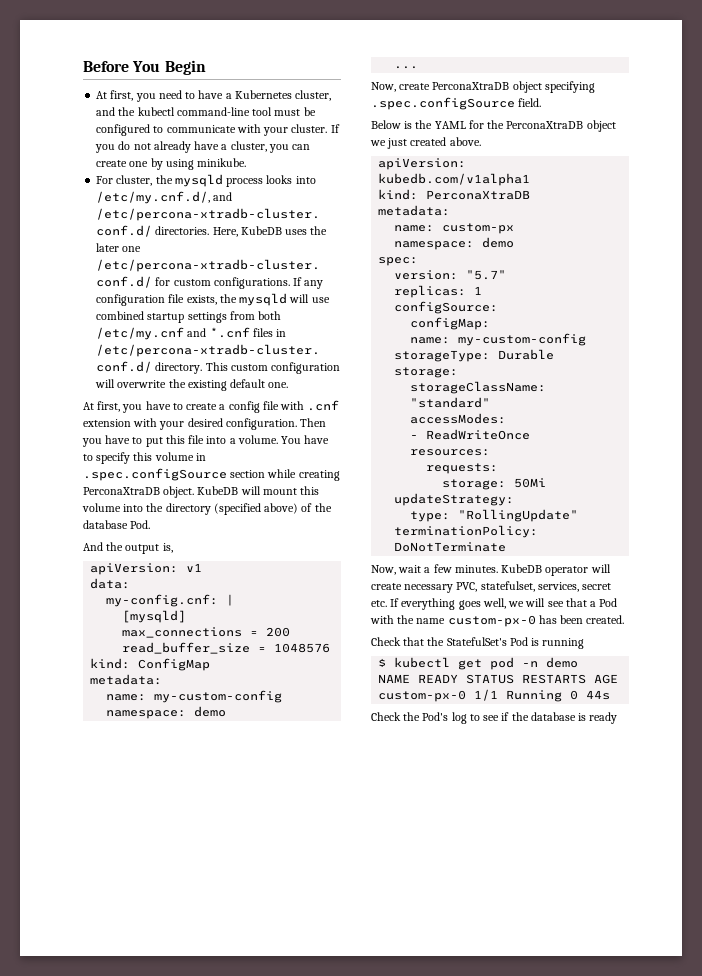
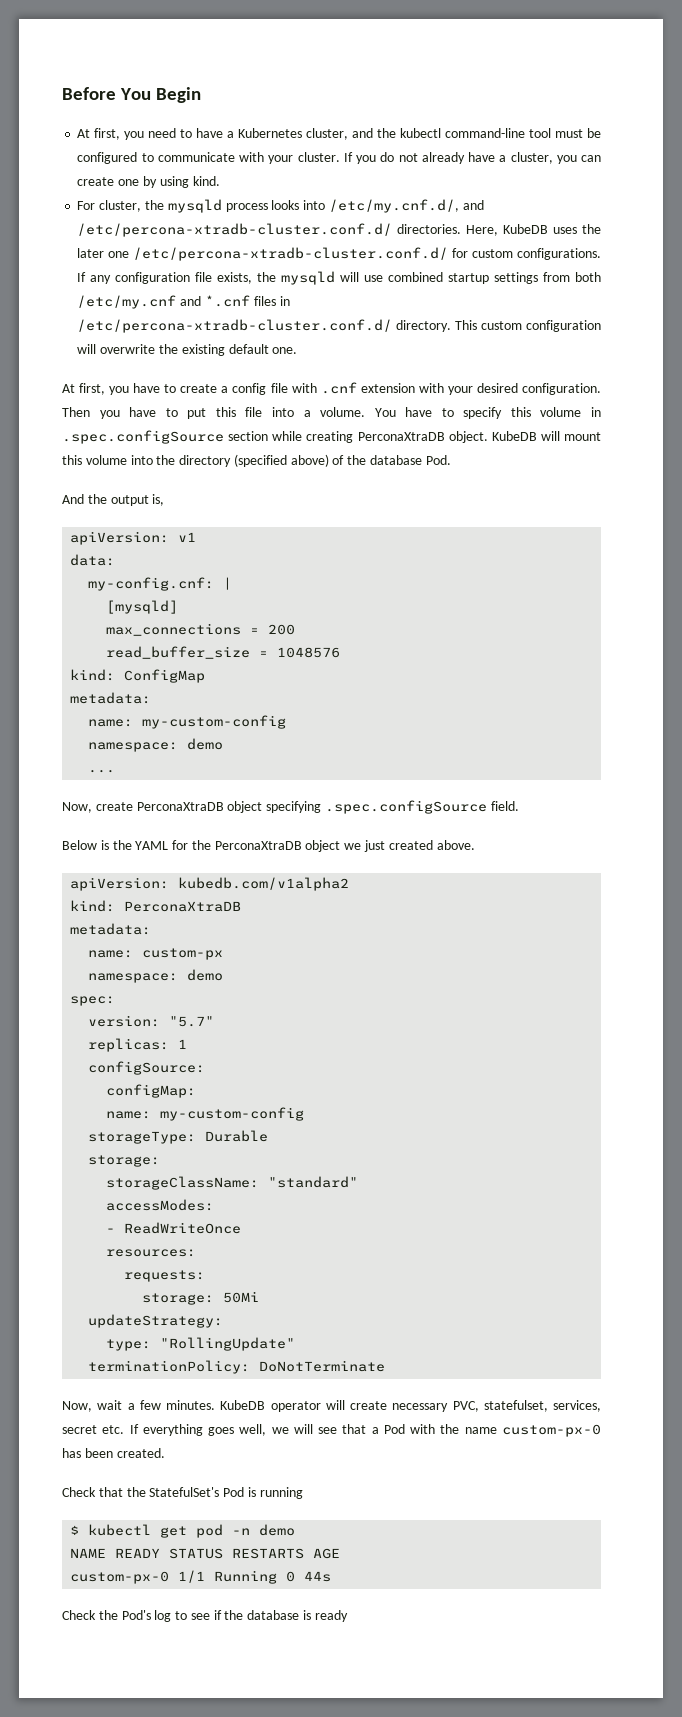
[197,158,247,167] minikube. -> [192,176,220,186] kind.
[378,173,531,186] kubedb.com/v1alpha1 -> [178,877,350,891] kubedb.com/v1alpha2

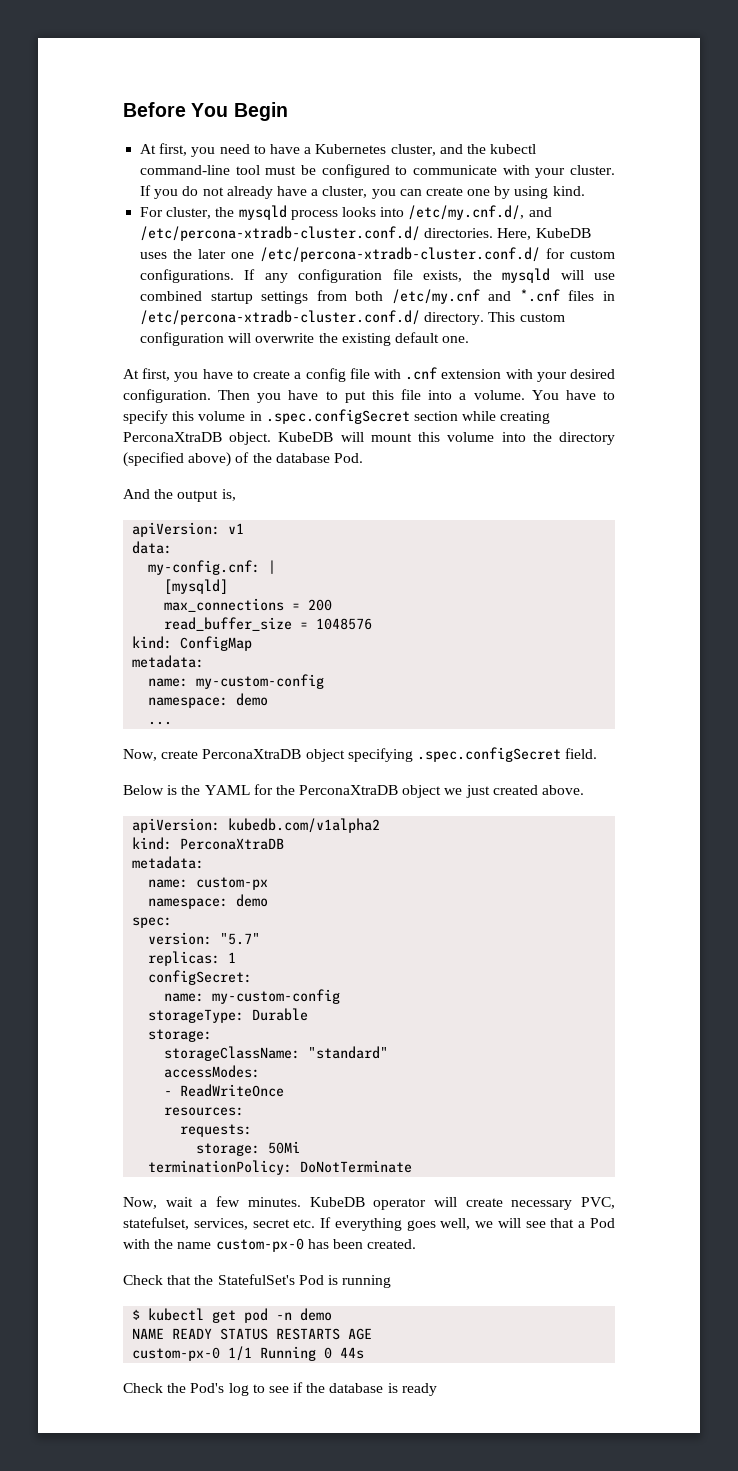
[62,430,224,444] .spec.configSource -> [265,409,410,424] .spec.configSecret
[324,800,487,814] .spec.configSource -> [416,747,561,762] .spec.configSecret
[88,1061,206,1075] [106,1084,197,1098] configSource: // configMap: -> [148,970,253,985] configSecret:
[88,1314,224,1328] [106,1337,296,1351] // updateStrategy: // type: "RollingUpdate" -> (301, 1147) none

